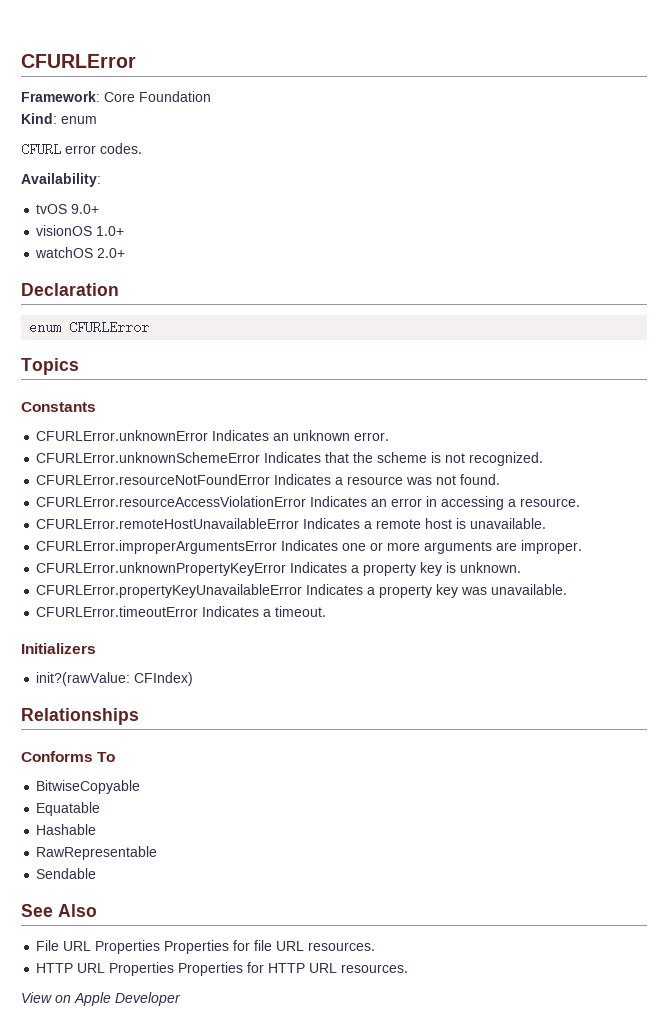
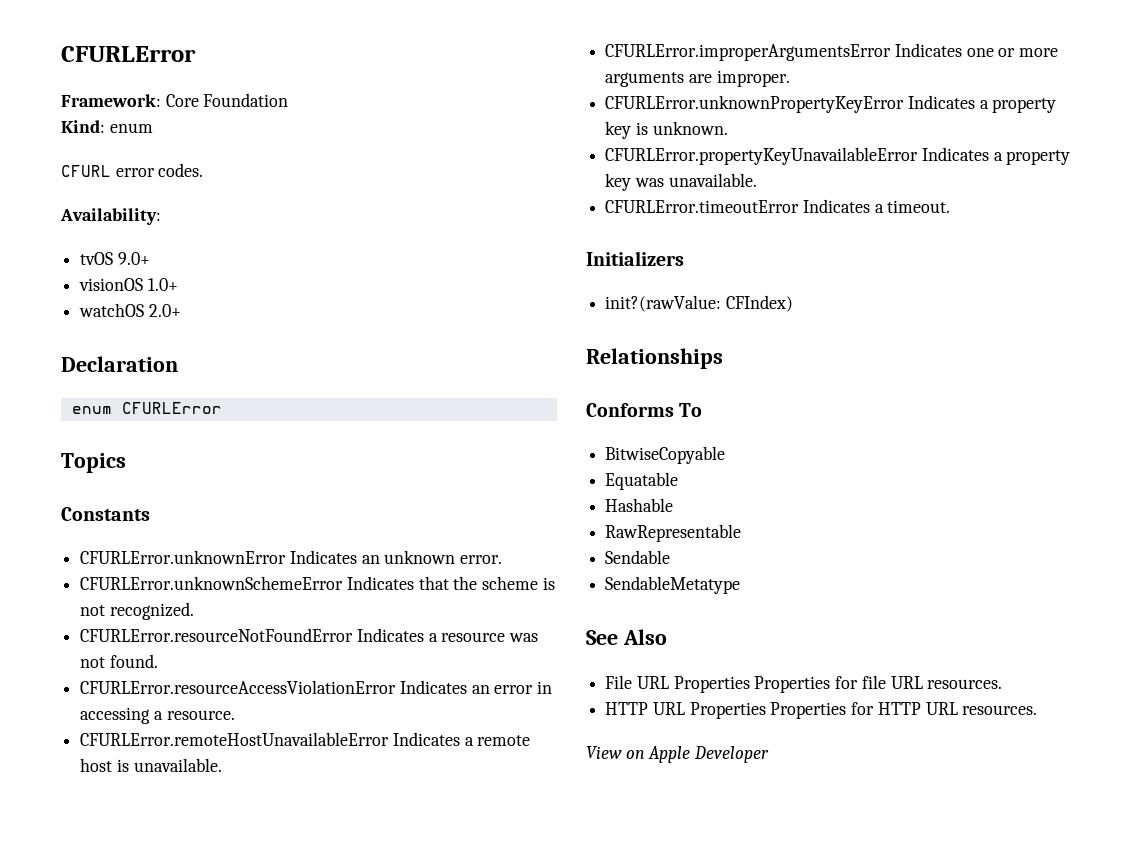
(97, 873) none -> [605,576,741,594] // SendableMetatype

